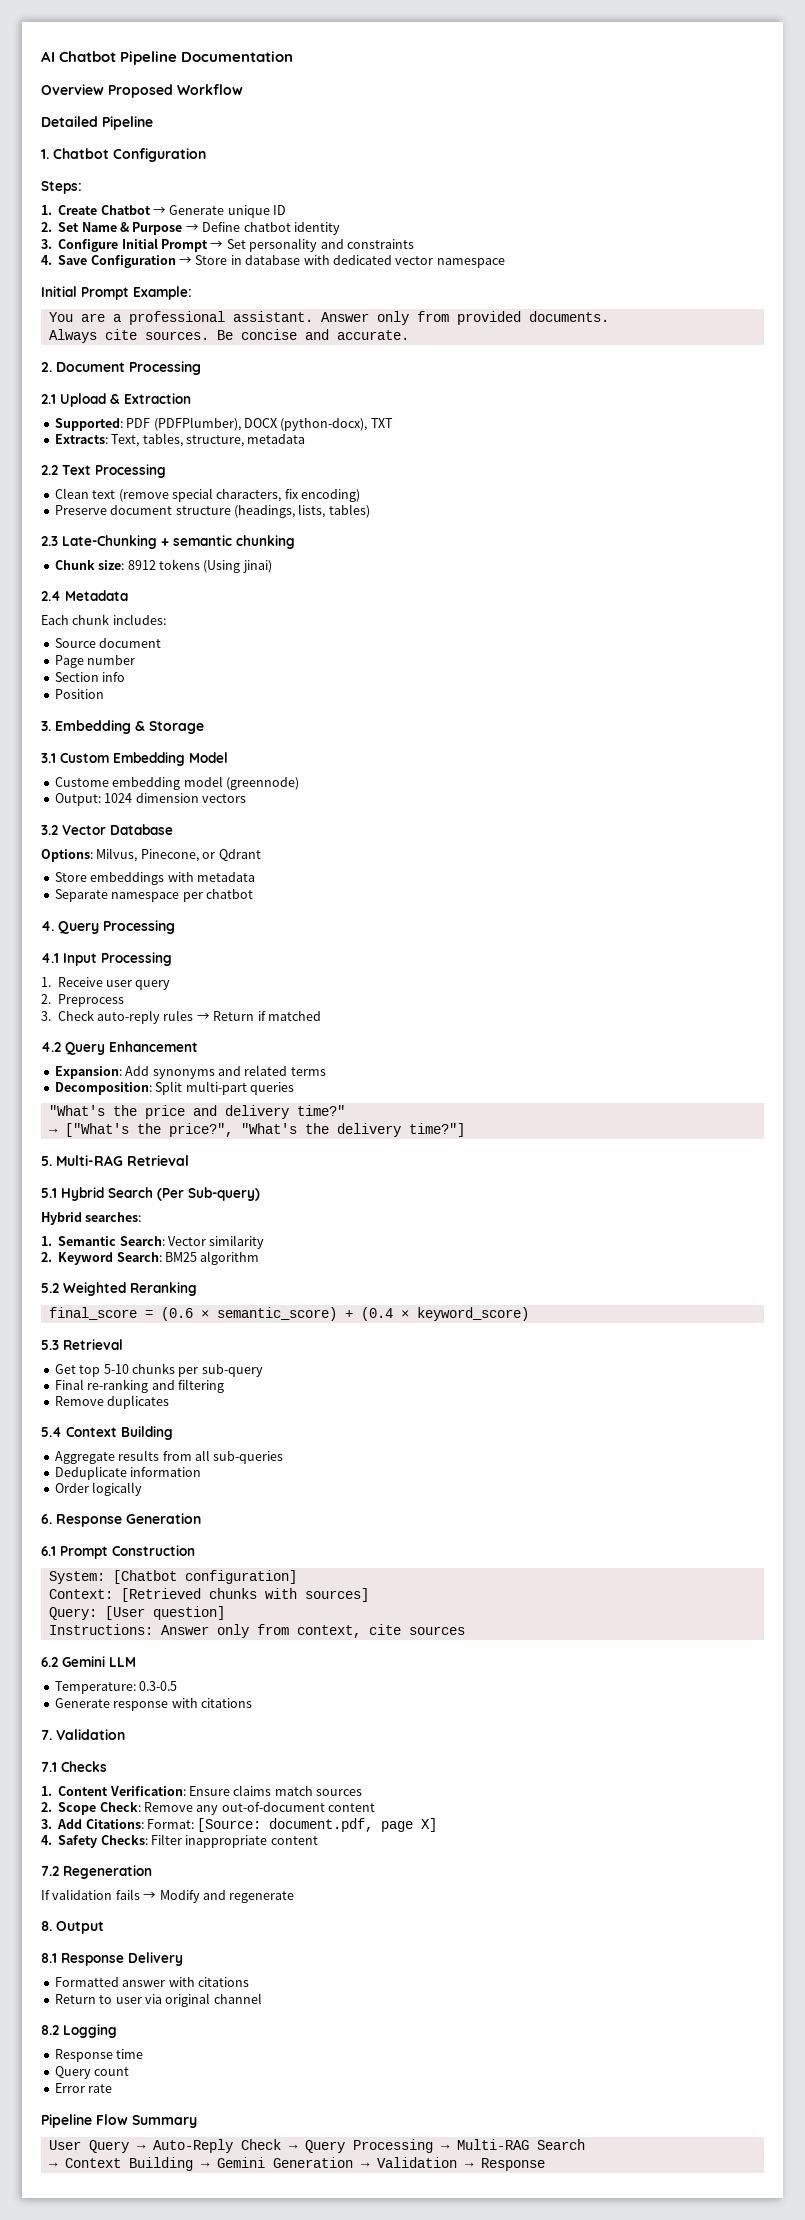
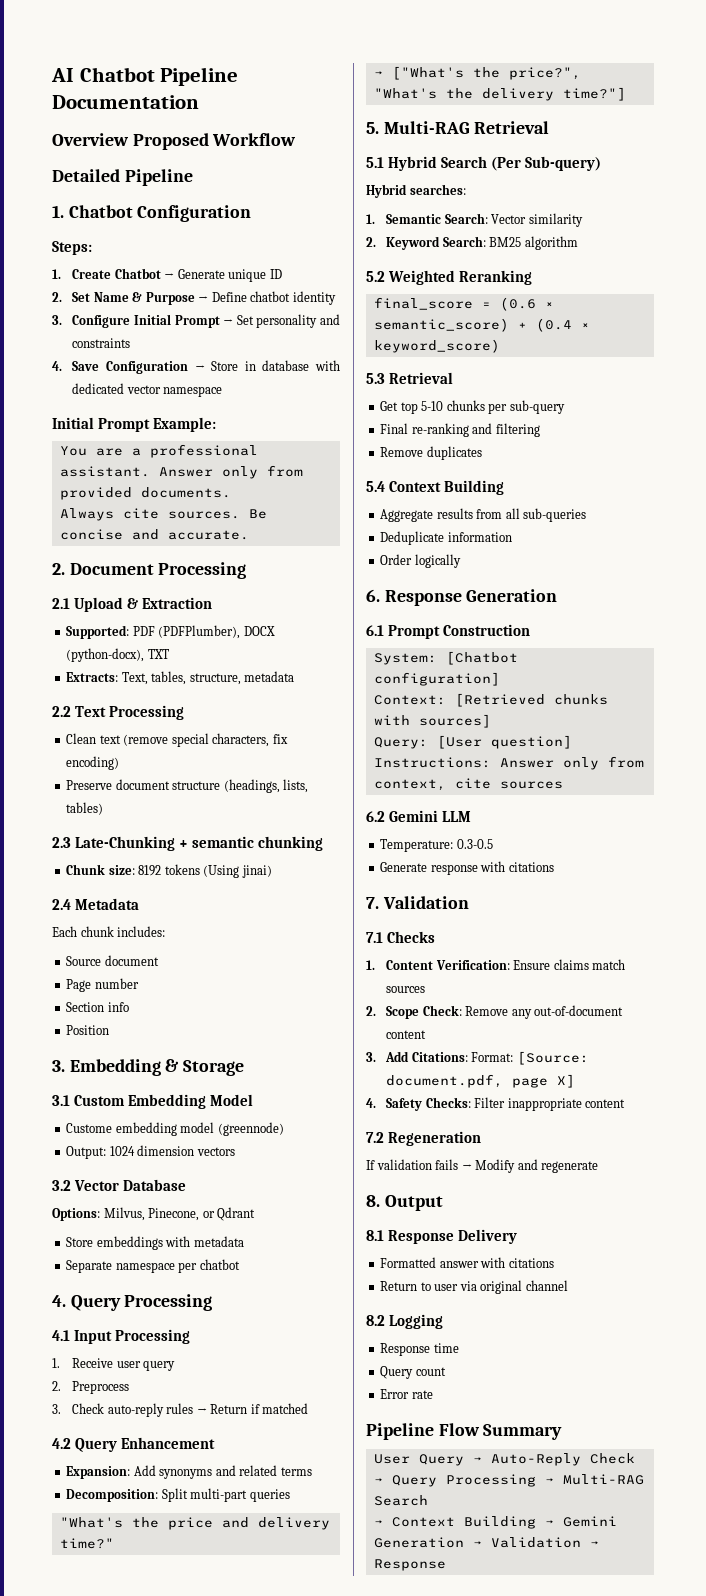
[127,560,156,570] 8912 -> [138,865,162,876] 8192

